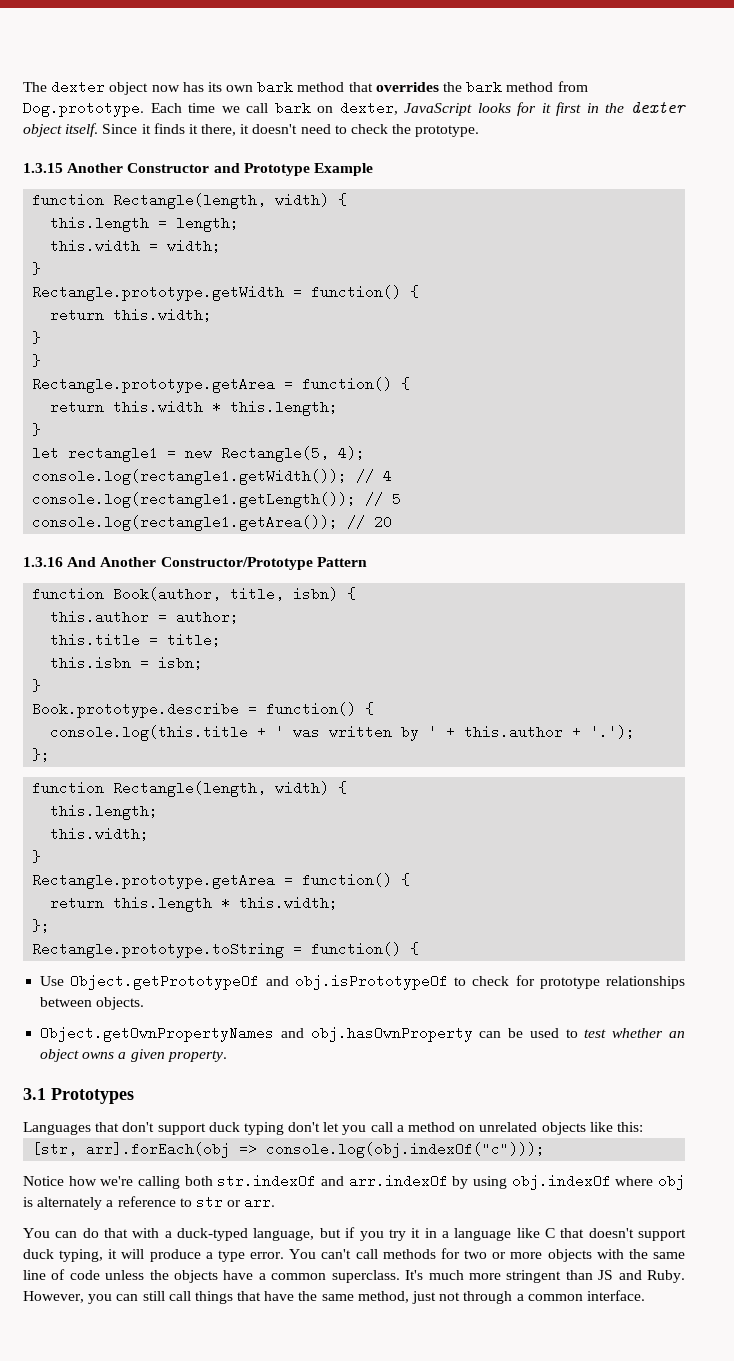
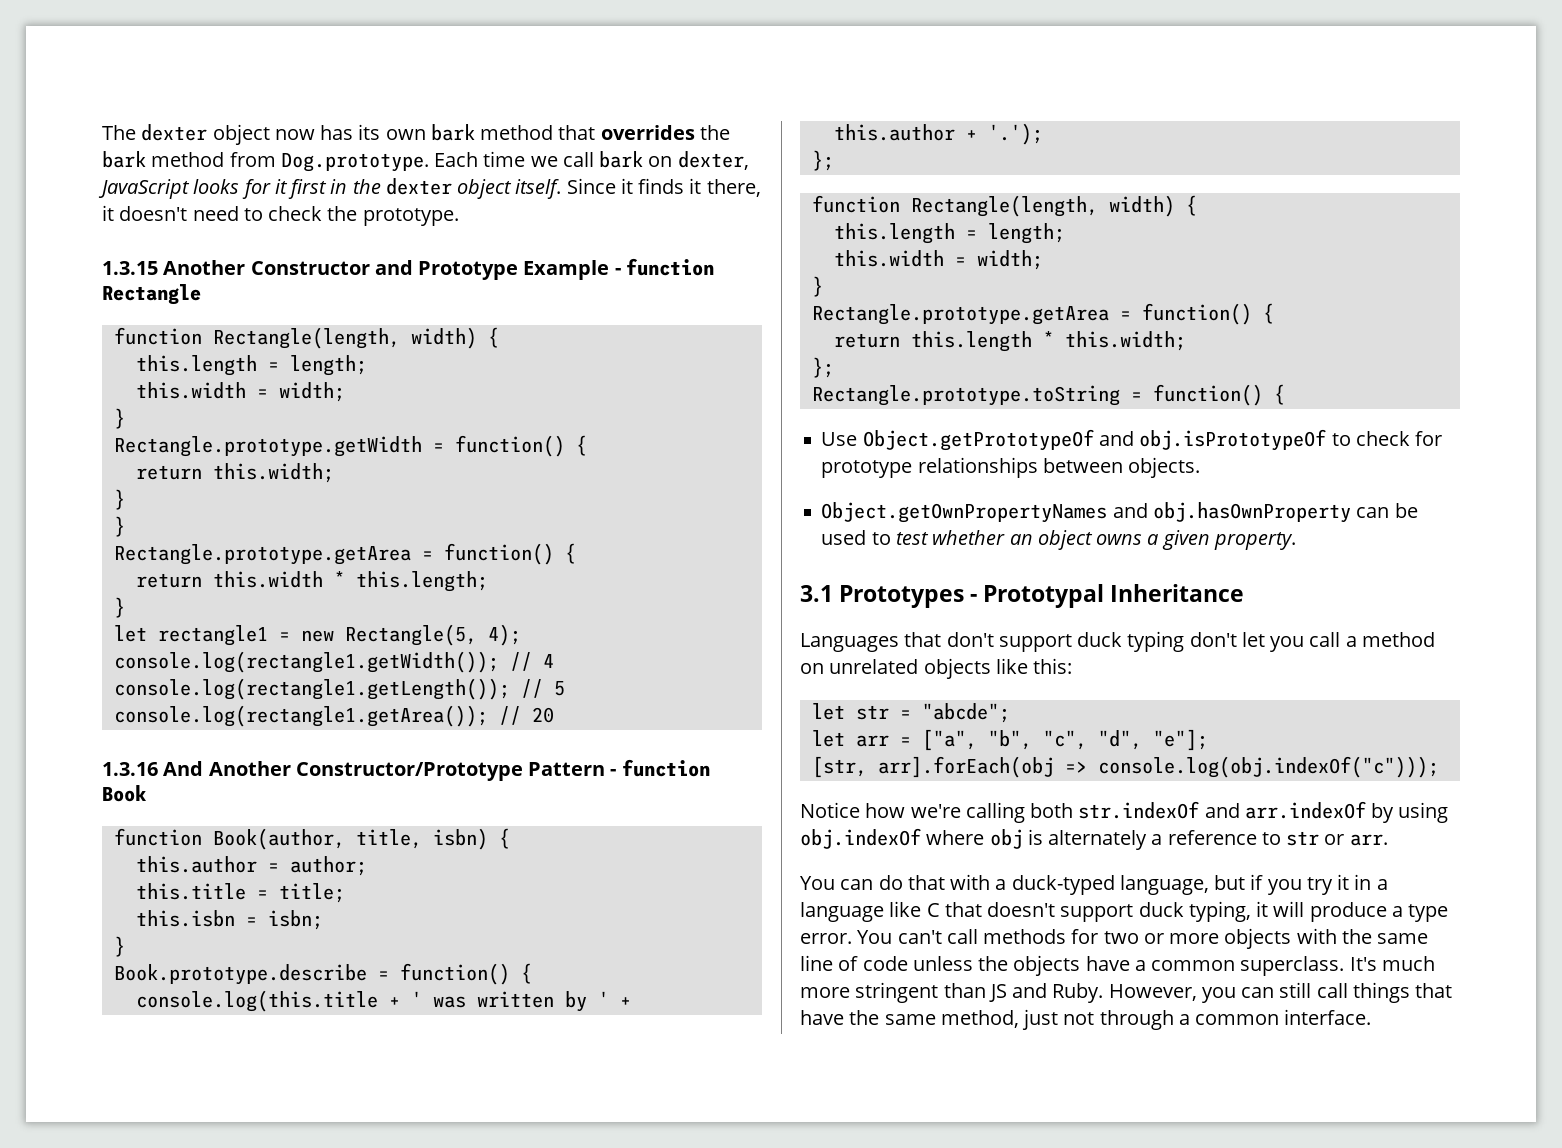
(373, 169) none -> [614,258,714,276] [102,284,201,305] - function Rectangle
(367, 562) none -> [610,759,710,777] [102,785,147,802] - function Book
[50,804,159,820] [50,827,150,841] this.length; // this.width; -> [833,223,1065,244] [833,250,1043,270] this.length = length; // this.width = width;
(134, 1096) none -> [970,584,1245,608] - Prototypal Inheritance
(643, 1127) none -> [811,703,1010,723] [811,729,1208,751] // let str = "abcde"; // let arr = ["a", "b", "c", "d", "e"];

